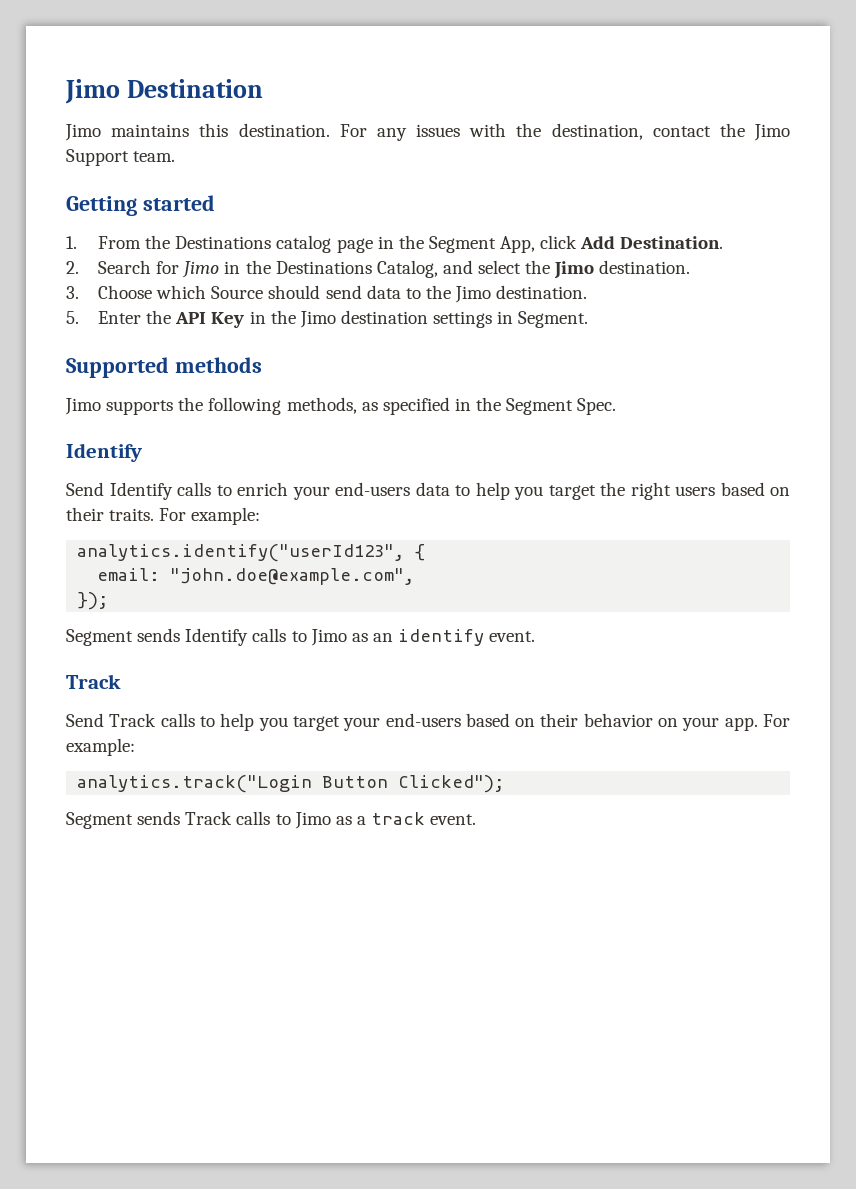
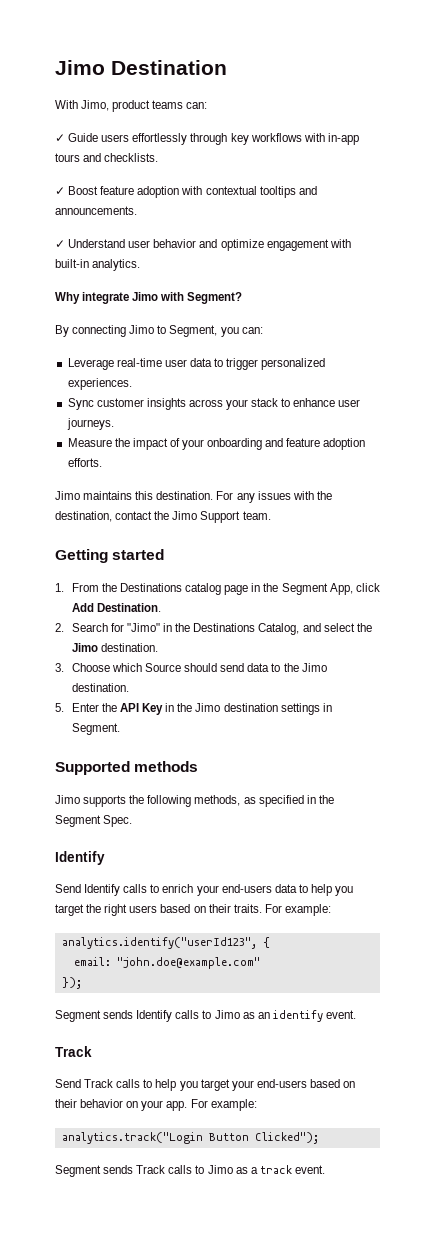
(264, 88) none -> [55,100,208,112] [55,133,359,145] [55,153,159,162] [55,186,317,198] [55,206,137,215] [55,239,351,251] [55,259,141,271] [55,292,243,304] [55,325,263,337] [67,358,326,370] [67,378,132,390] [67,398,361,410] [66,418,114,430] [67,438,366,450] [67,458,102,467] // With Jimo, product teams can: // ✓ Guide users effortlessly through key workflows with in-app tours and checklists. // ✓ Boost feature adoption with contextual tooltips and announcements. // ✓ Understand user behavior and optimize engagement with built-in analytics. // Why integrate Jimo with Segment? // By connecting Jimo to Segment, you can: // Leverage real-time user data to trigger personalized experiences. // Sync customer insights across your stack to enhance user journeys. // Measure the impact of your onboarding and feature adoption efforts.
[182,261,220,278] Jimo -> [126,623,160,632] "Jimo"
[170,568,415,585] "john.doe@example.com", -> [116,957,260,969] "john.doe@example.com"

